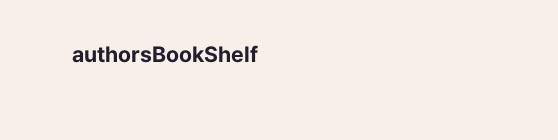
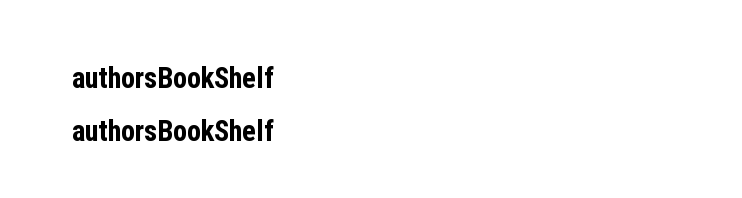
[72,45,258,63] authorsBookShelf -> [72,66,274,88] [72,119,274,141] authorsBookShelf // authorsBookShelf

